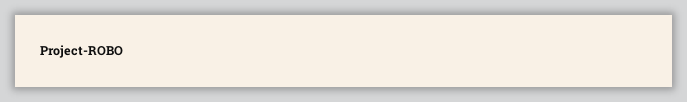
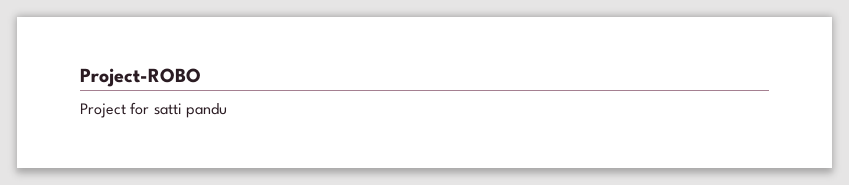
(123, 51) none -> [80,102,227,118] // Project for satti pandu

